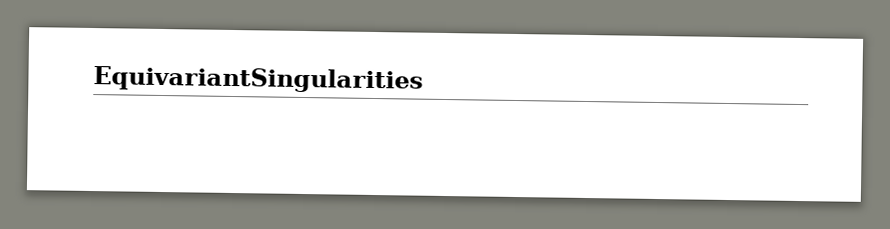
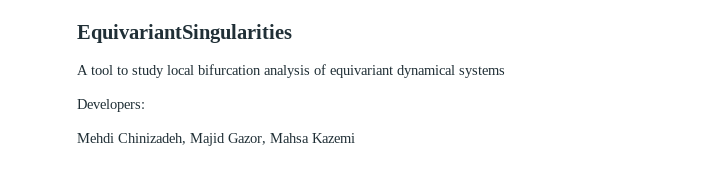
(424, 80) none -> [77,64,505,78] [77,99,145,112] [77,133,355,146] // A tool to study local bifurcation analysis of equivariant dynamical systems // Developers: // Mehdi Chinizadeh, Majid Gazor, Mahsa Kazemi

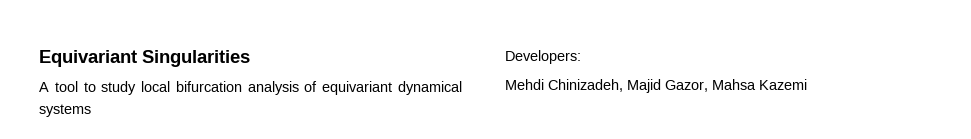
[77,24,292,43] EquivariantSingularities -> [39,50,250,67] Equivariant Singularities

